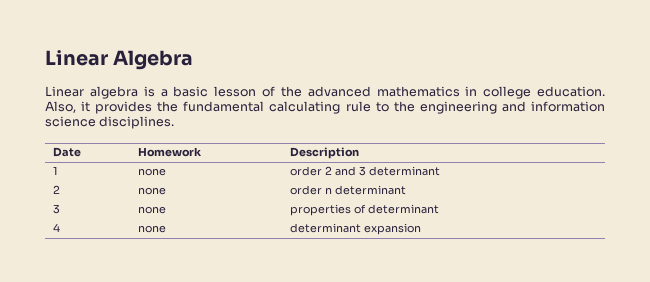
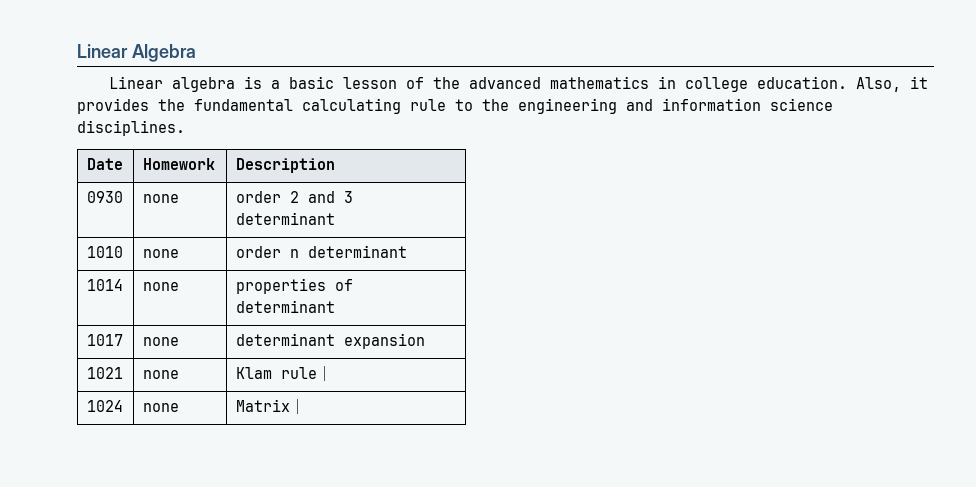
[53,166,59,175] 1 -> [86,191,123,203] 0930
[53,185,61,194] 2 -> [86,246,123,258] 1010
[53,204,61,214] 3 -> [86,279,123,291] 1014
[53,223,61,232] 4 -> [86,334,123,346] 1017
(422, 229) none -> [86,367,123,379] [142,370,179,379] [235,366,332,381] [86,400,123,412] [142,403,179,412] [235,399,305,414] // 1021 | none | Klam rule｜ // 1024 | none | Matrix｜

